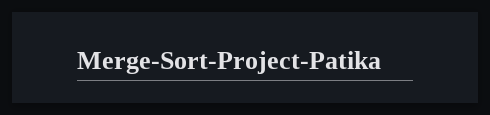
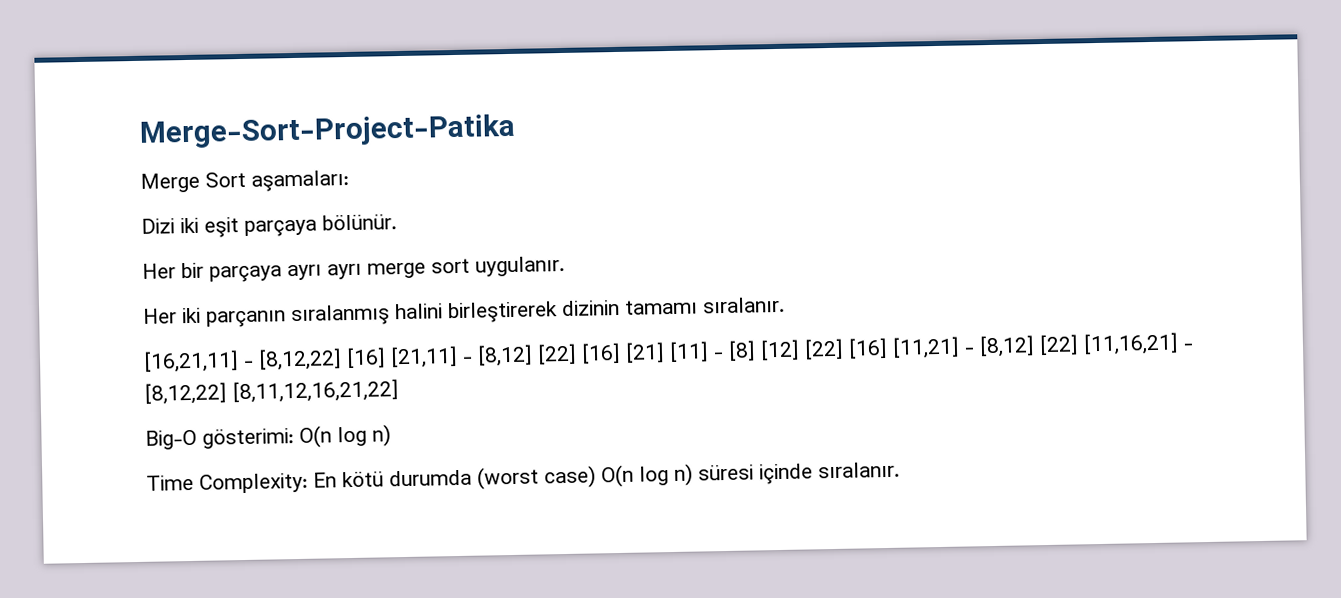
(381, 62) none -> [140,169,349,193] [141,214,397,238] [142,255,565,283] [143,296,785,328] [143,332,1194,373] [144,379,399,405] [145,424,391,450] [146,461,900,494] // Merge Sort aşamaları: // Dizi iki eşit parçaya bölünür. // Her bir parçaya ayrı ayrı merge sort uygulanır. // Her iki parçanın sıralanmış halini birleştirerek dizinin tamamı sıralanır. // [16,21,11] - [8,12,22] [16] [21,11] - [8,12] [22] [16] [21] [11] - [8] [12] [22] [16] [11,21] - [8,12] [22] [11,16,21] - [8,12,22] [8,11,12,16,21,22] // Big-O gösterimi: O(n log n) // Time Complexity: En kötü durumda (worst case) O(n log n) süresi içinde sıralanır.

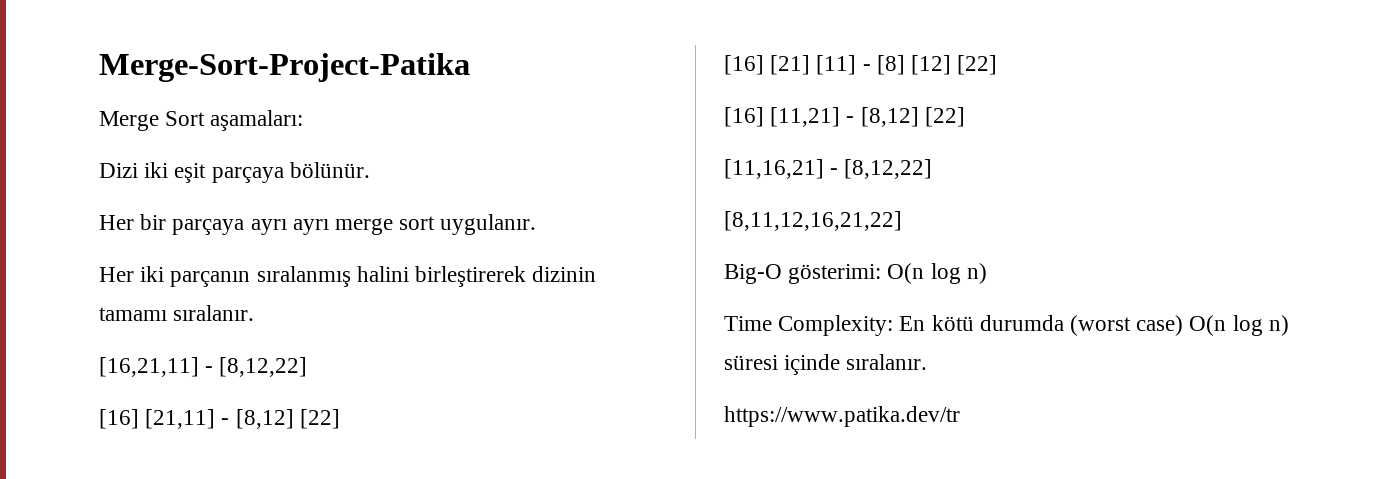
(342, 359) none -> (308, 367) //
(577, 354) none -> (340, 419) //
(844, 349) none -> (998, 65) //
(1079, 345) none -> (965, 117) //
(227, 393) none -> (933, 169) //
(900, 470) none -> [724,406,960,427] // https://www.patika.dev/tr

